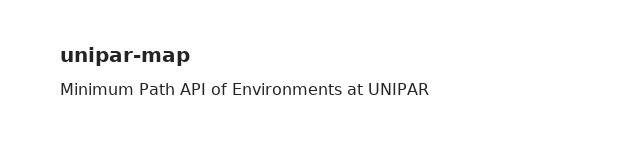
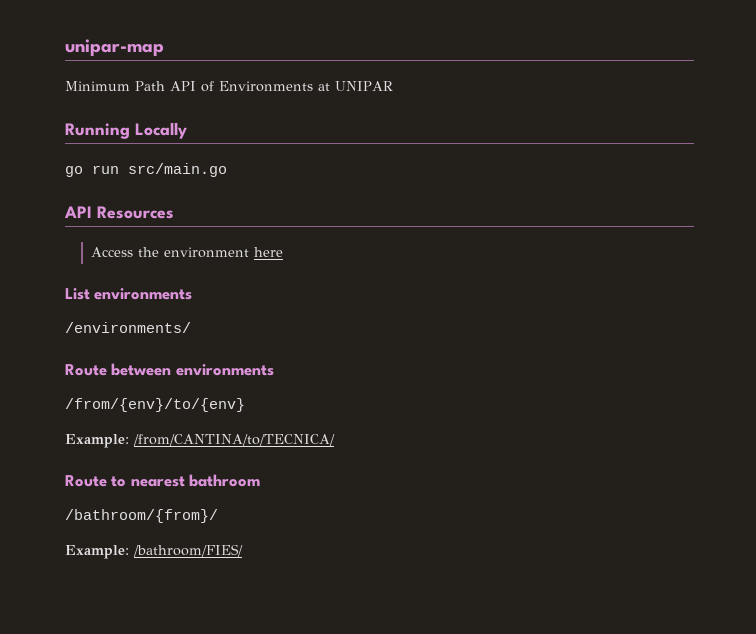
(429, 89) none -> [65,122,187,139] [65,163,227,177] [64,206,174,219] [90,247,283,258] [65,288,193,300] [65,322,191,333] [65,363,274,376] [65,398,245,412] [65,434,335,448] [65,474,261,487] [65,509,218,523] [65,544,243,559] // Running Locally // go run src/main.go // API Resources // Access the environment here // List environments // /environments/ // Route between environments // /from/{env}/to/{env} // Example: /from/CANTINA/to/TECNICA/ // Route to nearest bathroom // /bathroom/{from}/ // Example: /bathroom/FIES/

